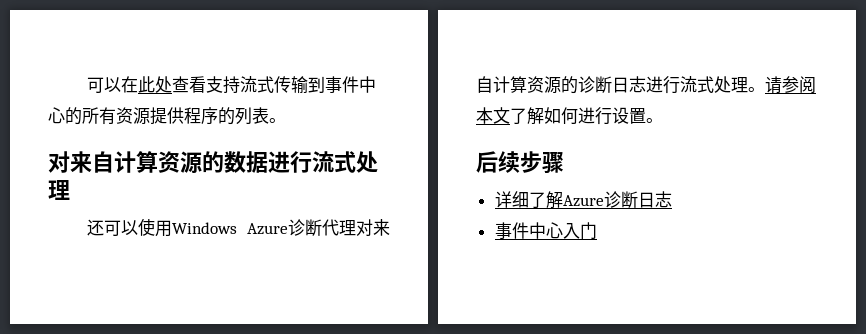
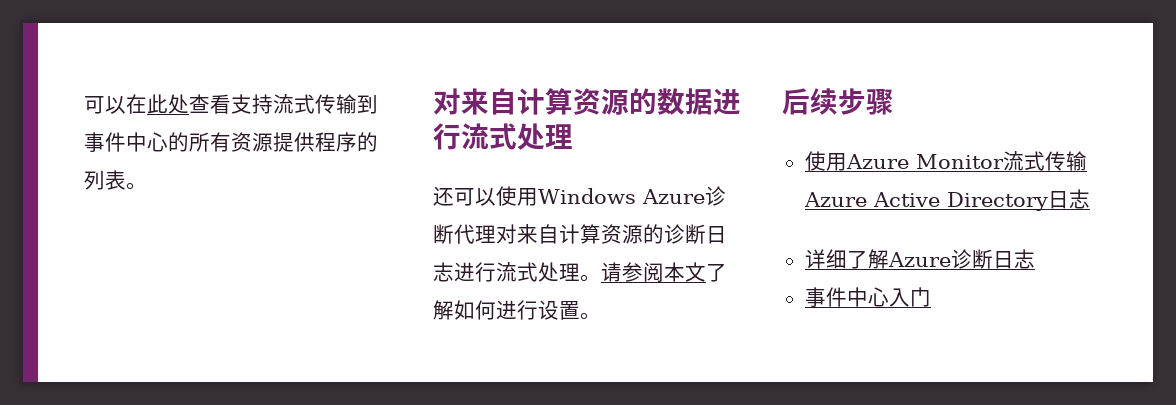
(564, 163) none -> [804,151,1087,171] [803,189,1090,211] // 使用Azure Monitor流式传输Azure Active Directory日志

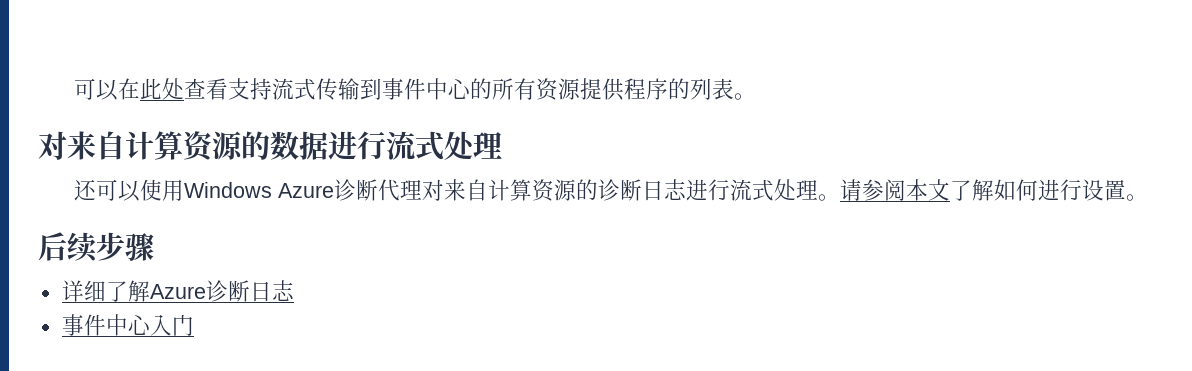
[804,151,1087,171] [803,189,1090,211] // 使用Azure Monitor流式传输Azure Active Directory日志 -> (154, 247) none

